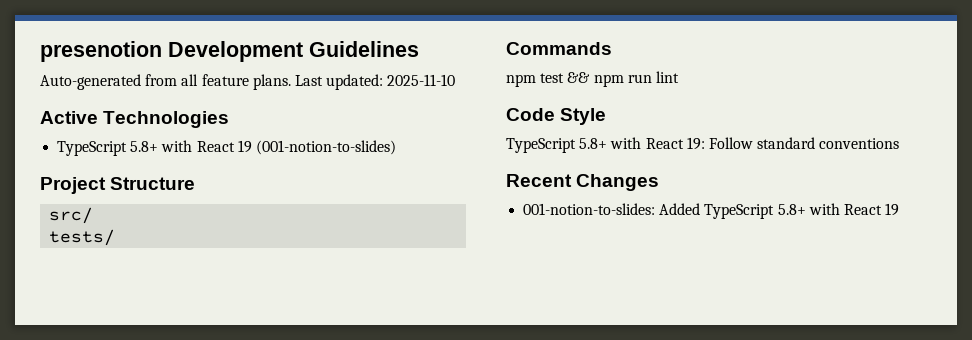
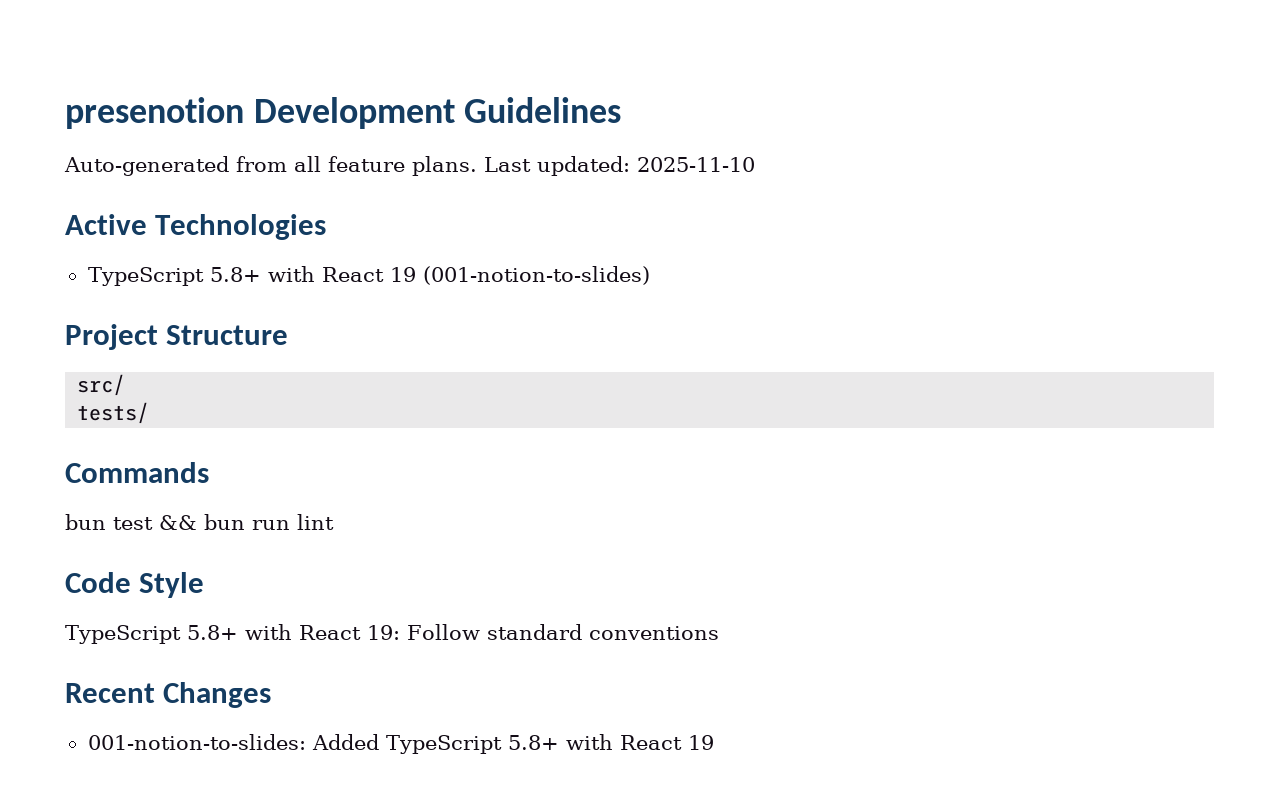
[506,74,536,87] npm -> [65,514,106,530] bun
[593,74,624,87] npm -> [204,514,245,530] bun

